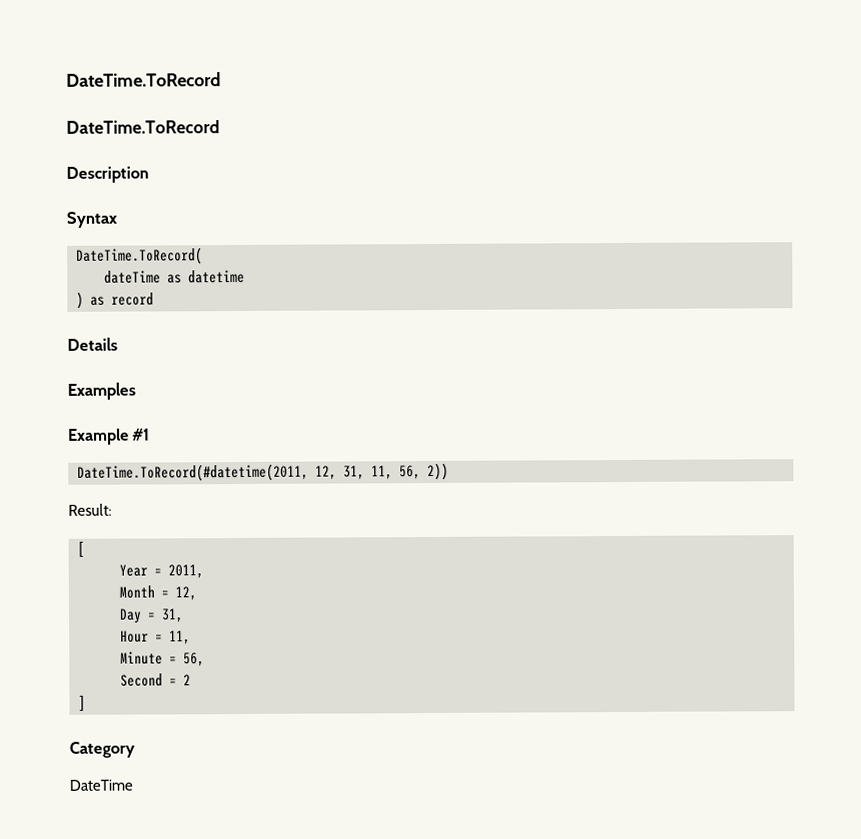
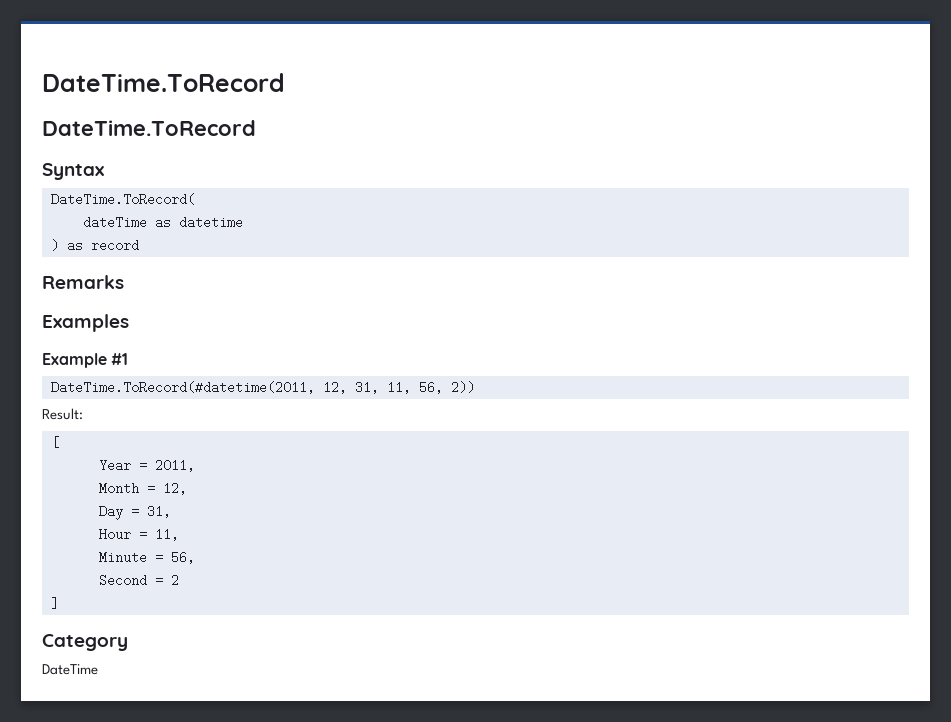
[66,166,149,183] // Description -> (256, 128) none
[67,337,118,351] Details -> [42,275,124,289] Remarks

